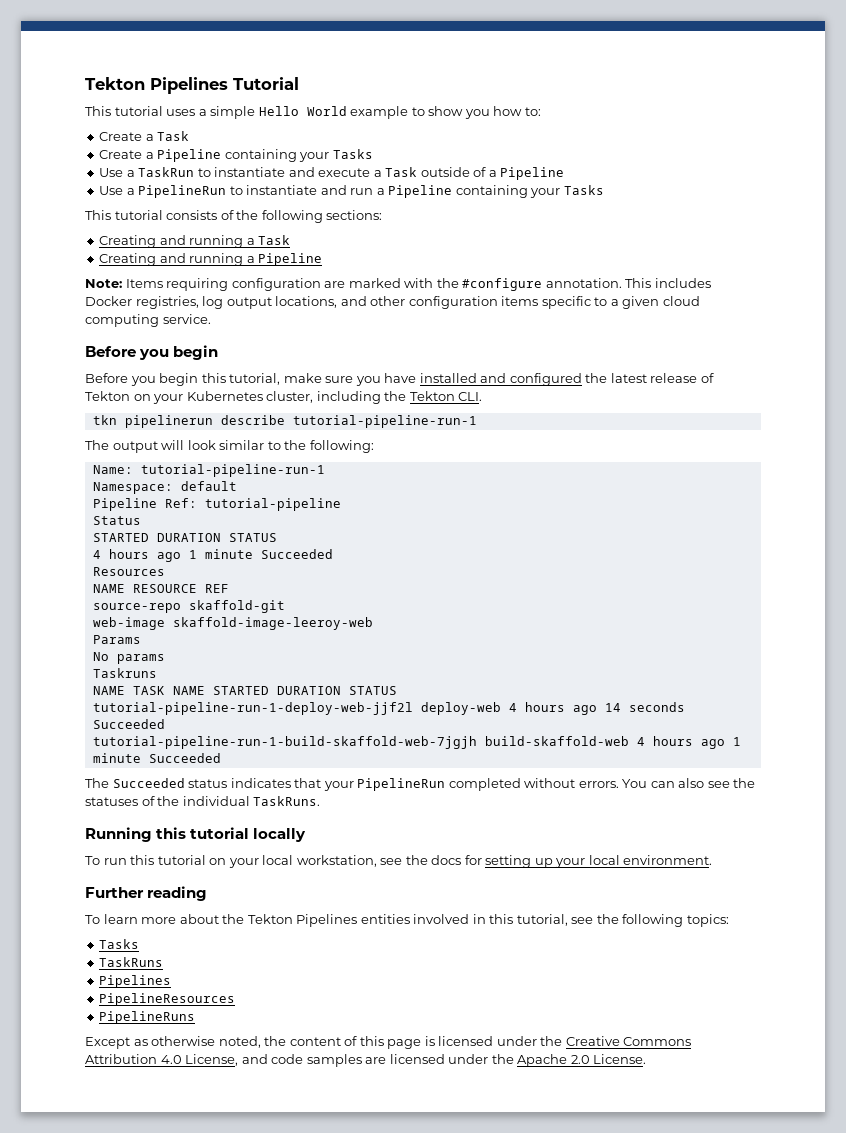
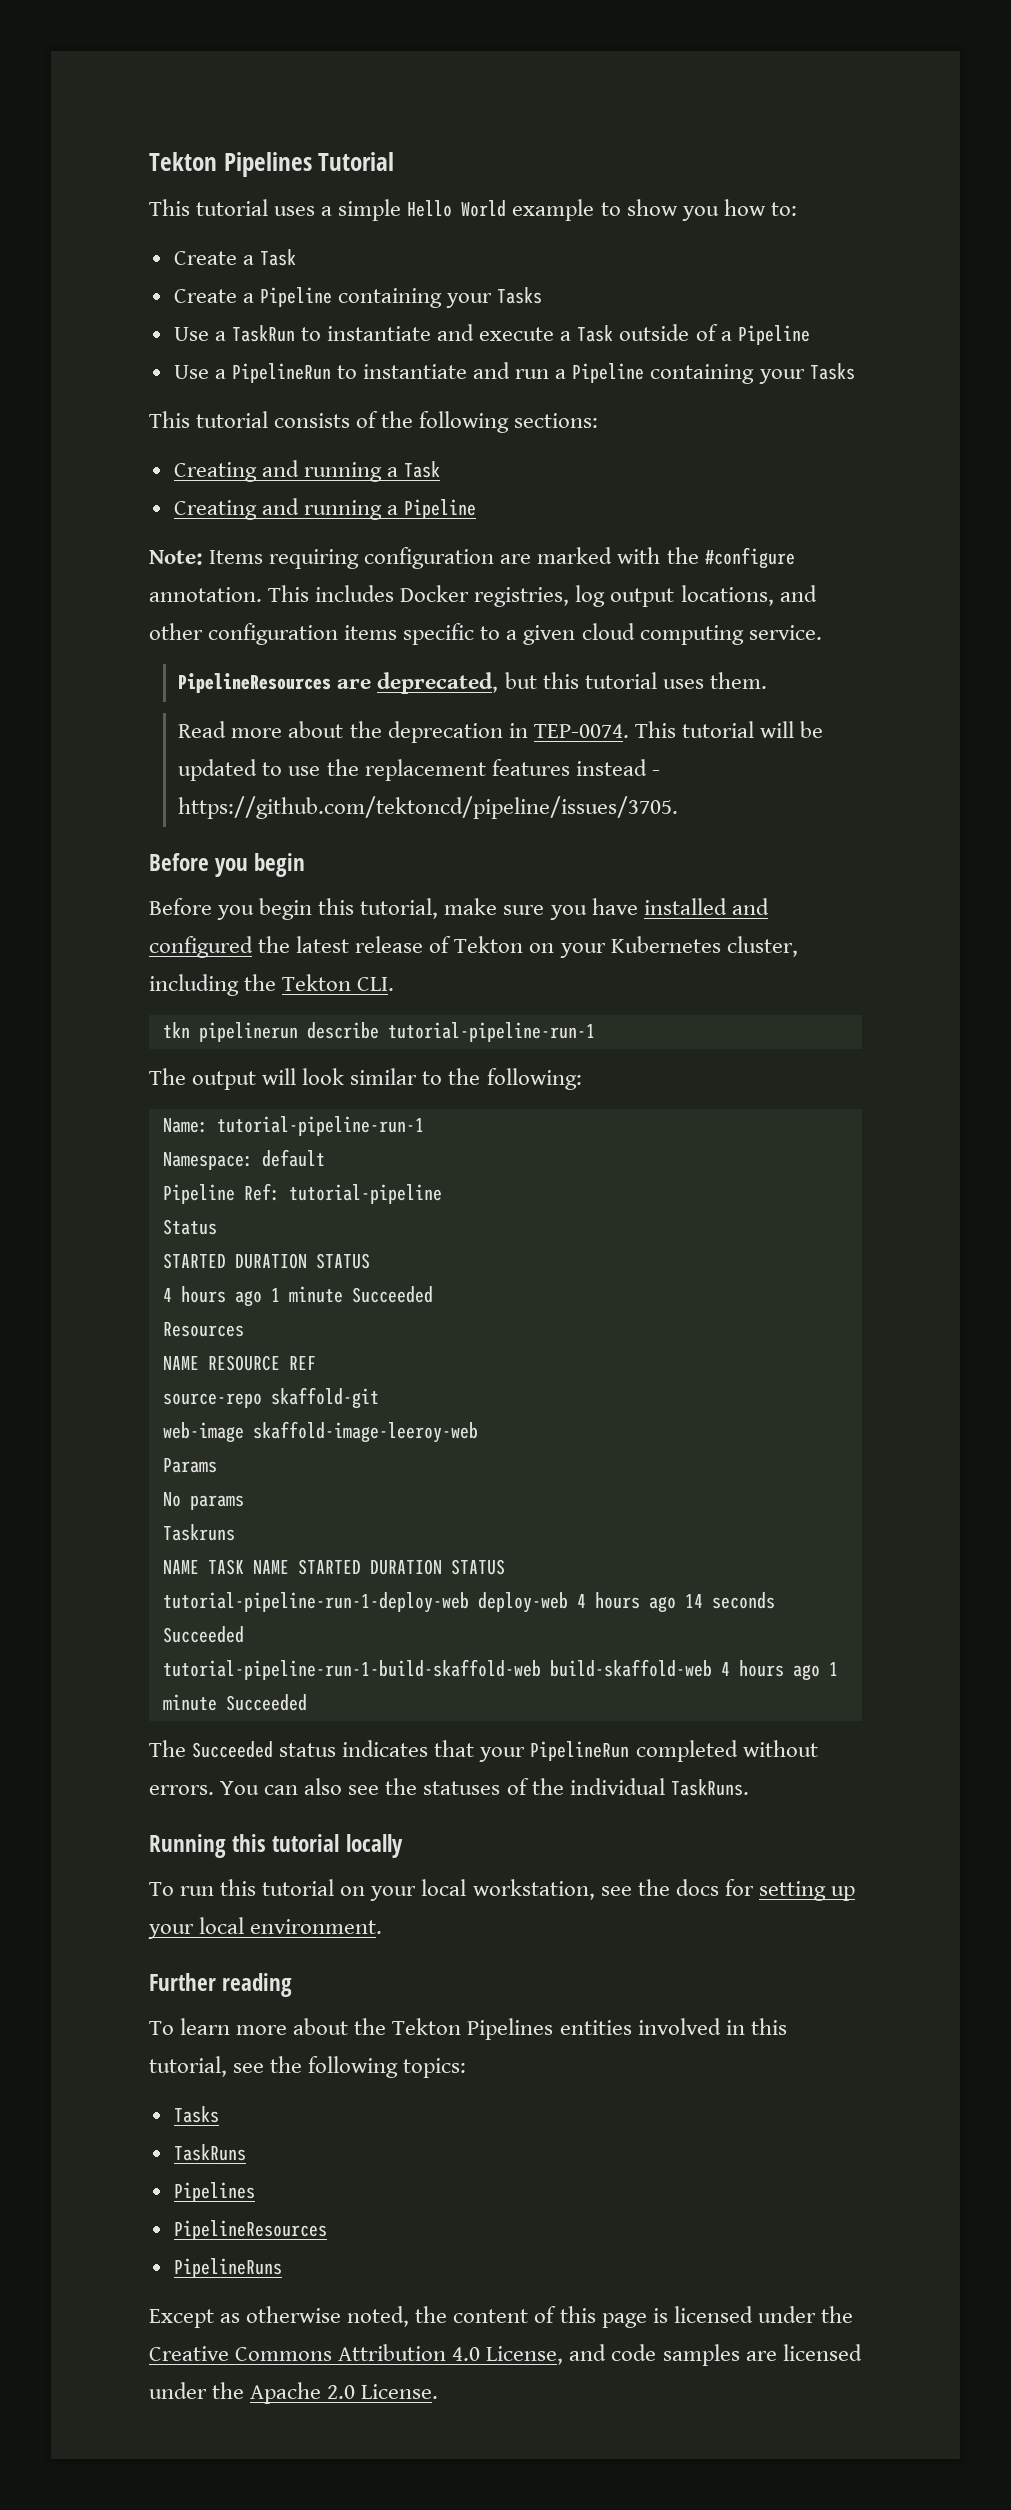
(211, 319) none -> [178,672,767,694] [178,721,824,743] [178,759,660,781] [178,796,679,819] // PipelineResources are deprecated, but this tutorial uses them. // Read more about the deprecation in TEP-0074. This tutorial will be updated to use the replacement features instead - https://github.com/tektoncd/pipeline/issues/3705.
[92,702,413,715] tutorial-pipeline-run-1-deploy-web-jjf2l -> [162,1592,469,1613] tutorial-pipeline-run-1-deploy-web
[92,736,477,749] tutorial-pipeline-run-1-build-skaffold-web-7jgjh -> [162,1659,541,1680] tutorial-pipeline-run-1-build-skaffold-web

